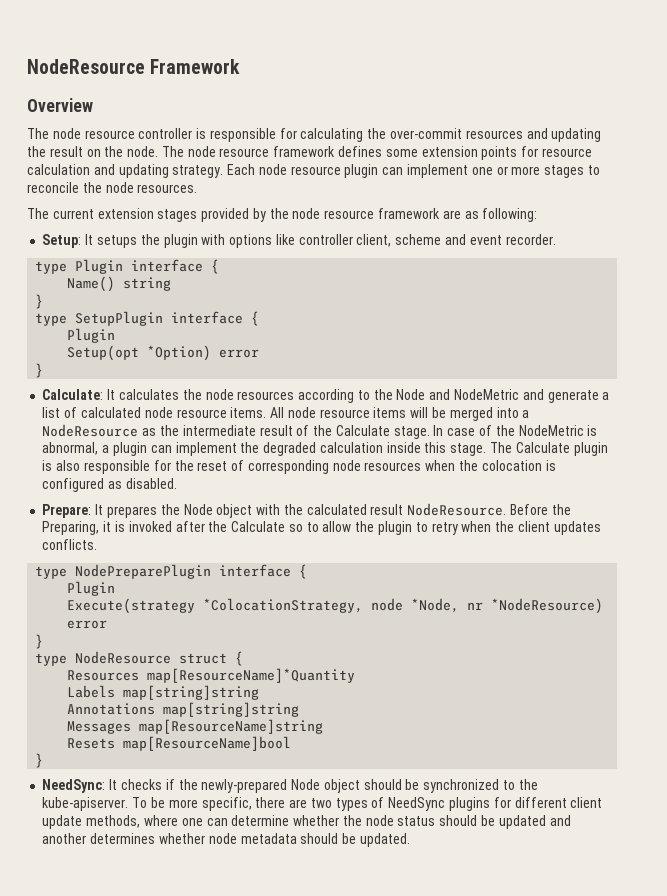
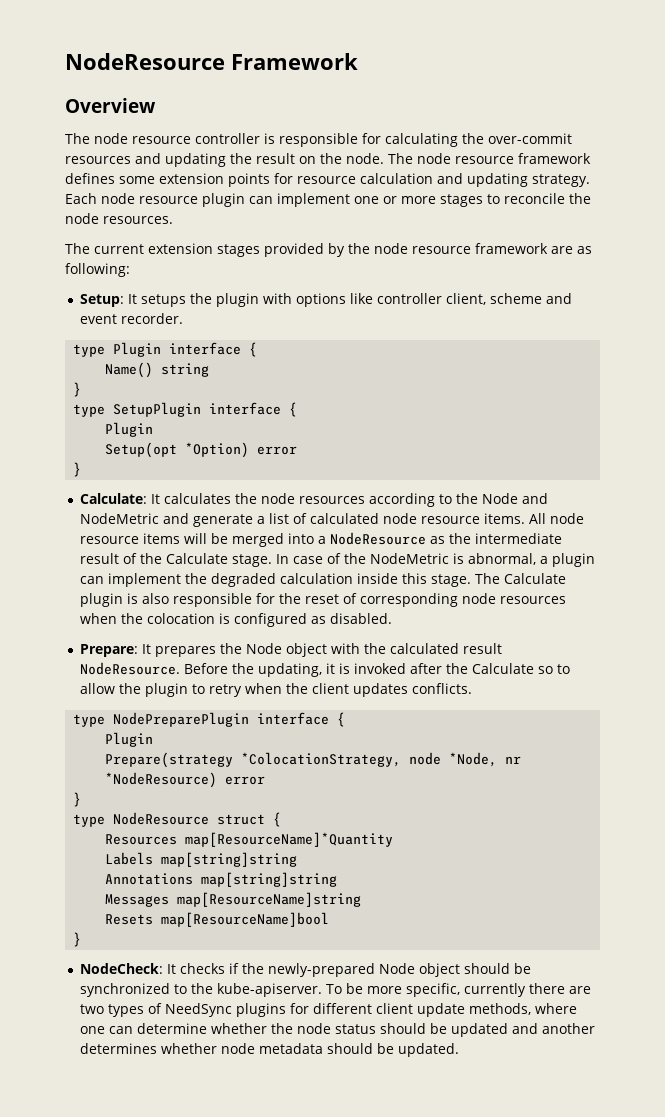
[42,521,100,535] Preparing, -> [258,663,323,677] updating,
[67,598,196,614] Execute(strategy -> [105,752,234,768] Prepare(strategy
[42,779,106,793] NeedSync: -> [80,963,164,974] NodeCheck:
(252, 804) none -> [464,983,527,997] currently

